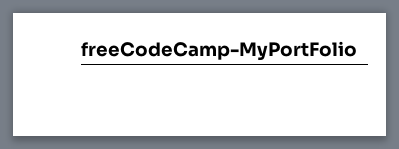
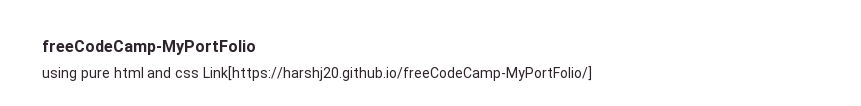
(357, 51) none -> [42,66,592,81] // using pure html and css Link[https://harshj20.github.io/freeCodeCamp-MyPortFolio/]

